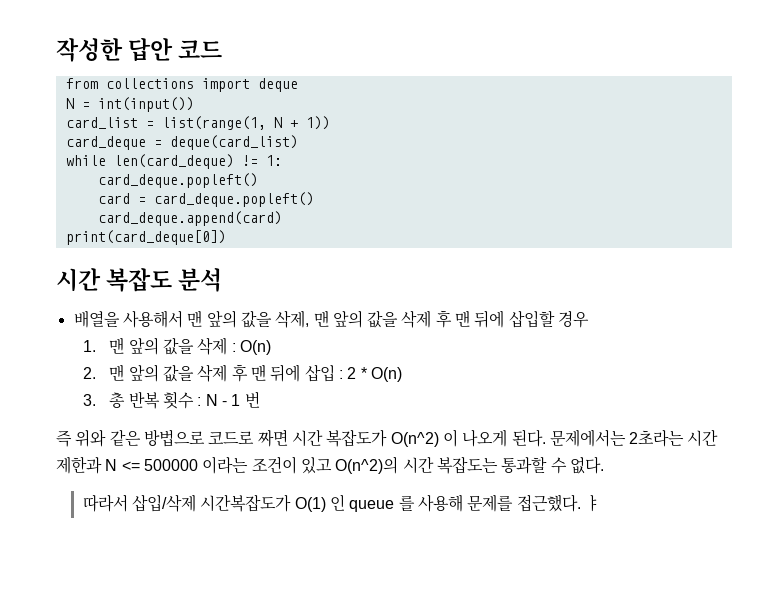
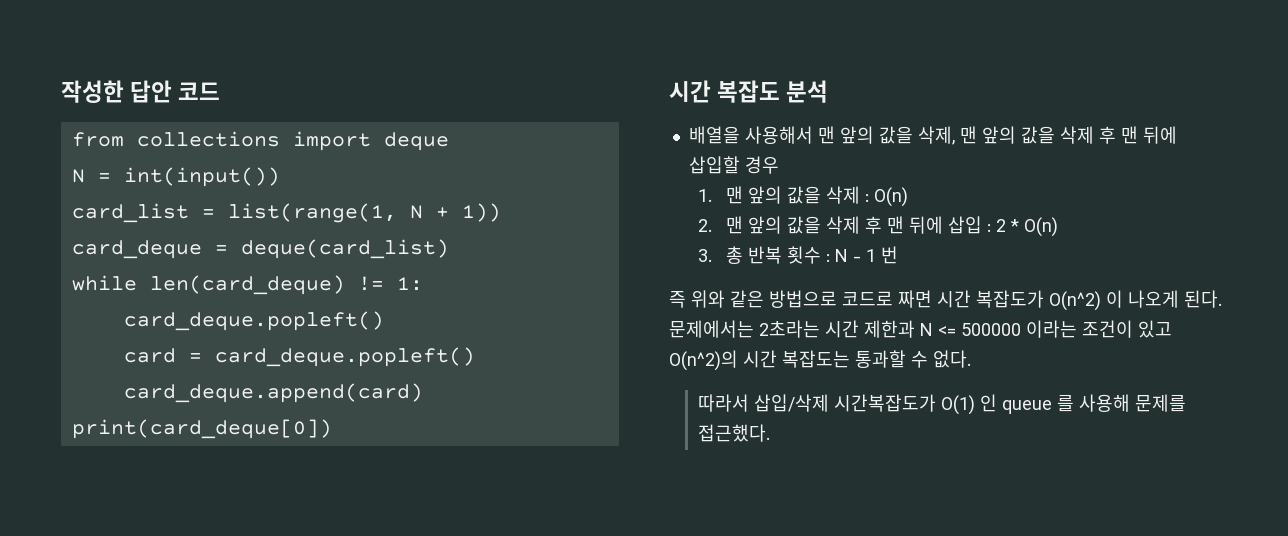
[584,495,600,512] ㅑ -> (770, 433) none

